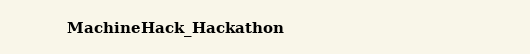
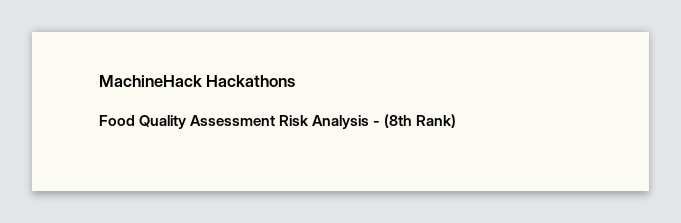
[67,22,284,37] MachineHack_Hackathon -> [99,75,296,87] [99,114,457,129] MachineHack Hackathons // Food Quality Assessment Risk Analysis - (8th Rank)

